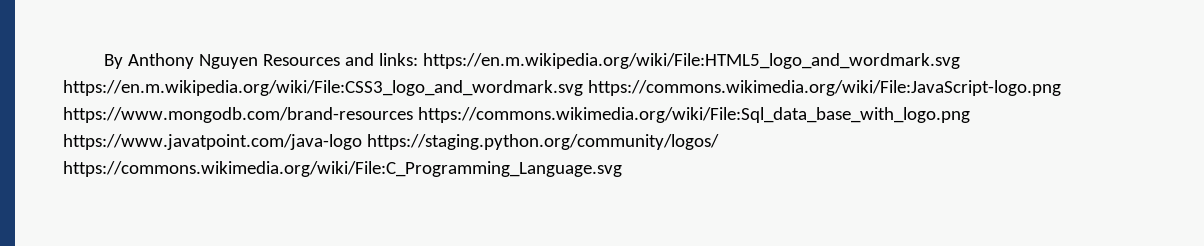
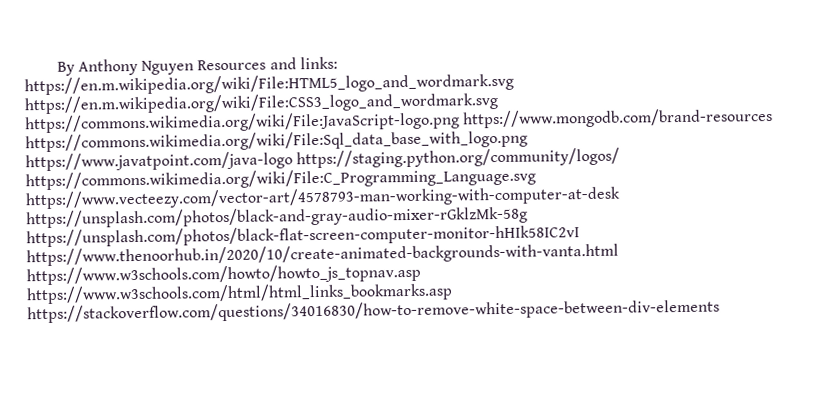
(622, 169) none -> [25,185,621,229] [26,224,580,248] [26,242,619,267] [26,263,421,286] [26,282,720,324] https://www.vecteezy.com/vector-art/4578793-man-working-with-computer-at-desk https://unsplash.com/photos/black-and-gray-audio-mixer-rGklzMk-58g https://unsplash.com/photos/black-flat-screen-computer-monitor-hHIk58IC2vI https://www.thenoorhub.in/2020/10/create-animated-backgrounds-with-vanta.html https://www.w3schools.com/howto/howto_js_topnav.asp https://www.w3schools.com/html/html_links_bookmarks.asp https://stackoverflow.com/questions/34016830/how-to-remove-white-space-between-div-elements

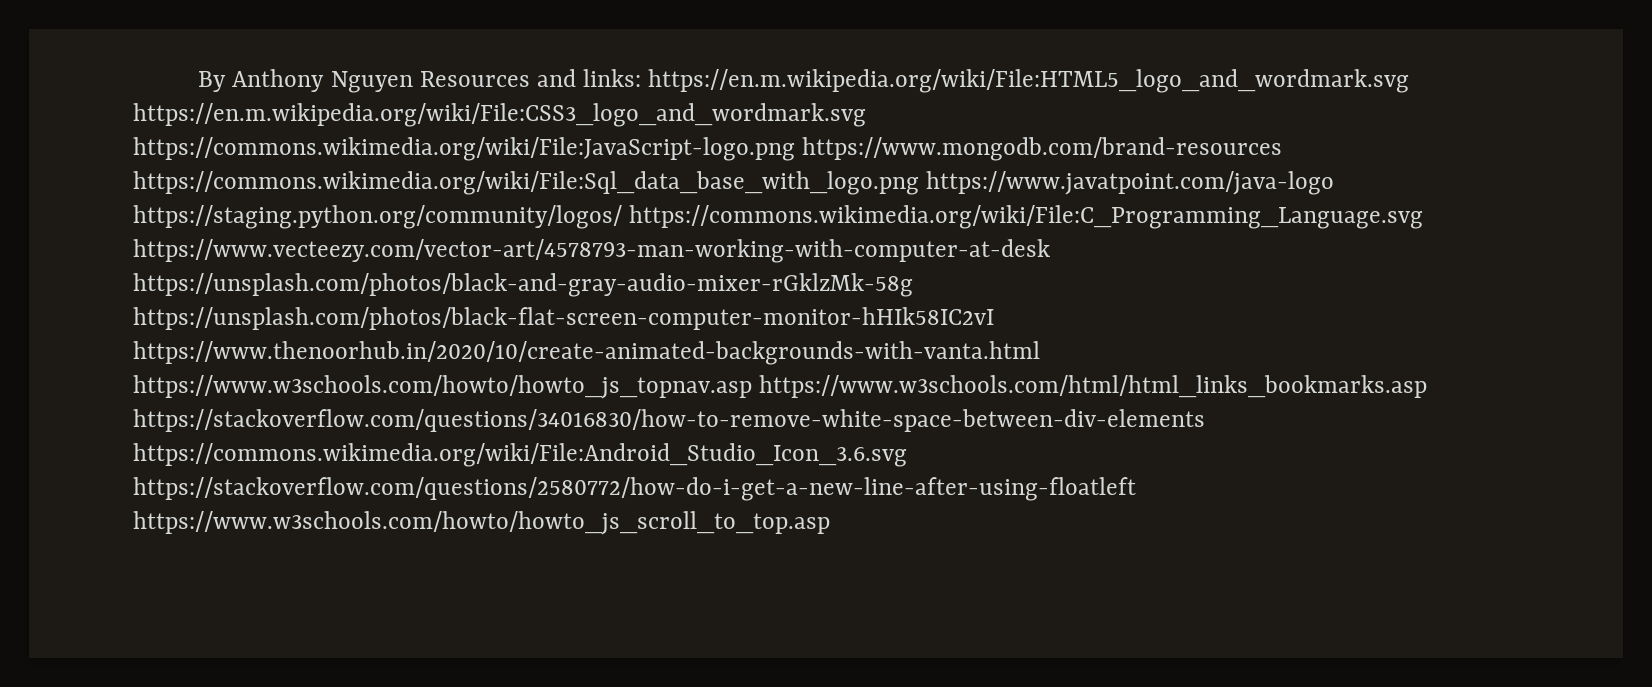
(720, 311) none -> [133,443,907,467] [133,477,1136,501] [133,511,830,535] https://commons.wikimedia.org/wiki/File:Android_Studio_Icon_3.6.svg https://stackoverflow.com/questions/2580772/how-do-i-get-a-new-line-after-using-floatleft https://www.w3schools.com/howto/howto_js_scroll_to_top.asp

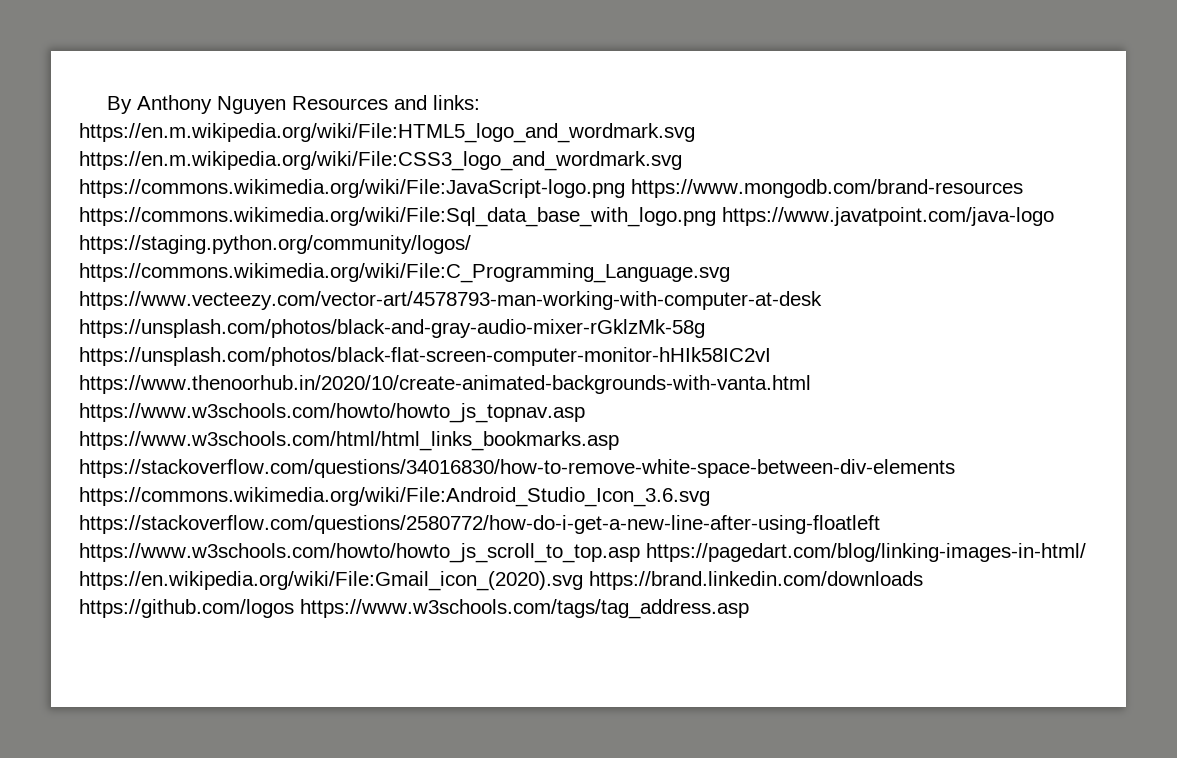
(830, 523) none -> [646,543,1086,562] [79,571,923,591] [79,599,749,619] https://pagedart.com/blog/linking-images-in-html/ https://en.wikipedia.org/wiki/File:Gmail_icon_(2020).svg https://brand.linkedin.com/downloads https://github.com/logos https://www.w3schools.com/tags/tag_address.asp

